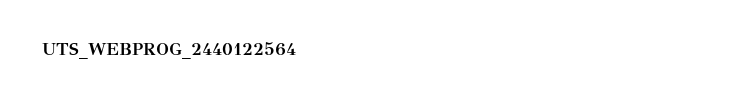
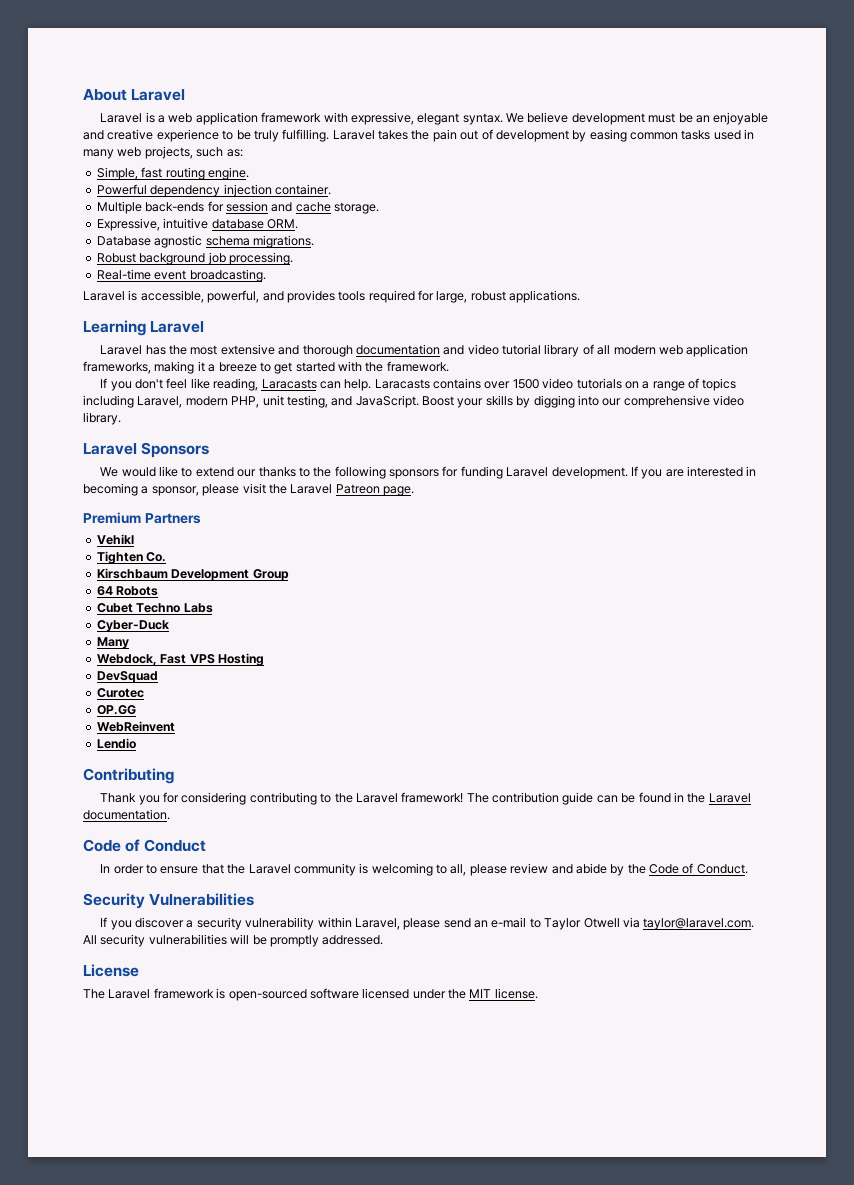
[42,42,296,59] UTS_WEBPROG_2440122564 -> [83,89,186,101] [100,112,769,125] [83,129,755,142] [83,146,243,159] [96,167,249,180] [96,184,331,197] [96,201,379,214] [96,218,298,231] [96,235,314,248] [96,252,293,265] [96,269,266,282] [83,290,581,303] [83,320,205,336] [100,344,749,357] [83,361,449,374] [100,378,737,391] [83,395,744,408] [83,412,121,425] [83,442,210,458] [100,466,757,479] [83,483,414,496] [83,512,201,524] [96,534,134,545] [96,551,167,564] [96,568,289,581] [96,586,159,596] [96,603,213,613] [96,620,169,632] [96,637,129,649] [96,653,264,666] [96,671,158,683] [96,688,144,698] [96,705,136,715] [96,721,175,732] [96,738,136,749] [83,768,174,784] [100,792,751,805] [83,809,170,820] [83,839,207,852] [100,863,748,876] [83,893,255,909] [100,917,755,930] [83,934,384,947] [83,964,139,977] [83,988,538,1001] About Laravel // Laravel is a web application framework with expressive, elegant syntax. We believe development must be an enjoyable and creative experience to be truly fulfilling. Laravel takes the pain out of development by easing common tasks used in many web projects, such as: // Simple, fast routing engine. // Powerful dependency injection container. // Multiple back-ends for session and cache storage. // Expressive, intuitive database ORM. // Database agnostic schema migrations. // Robust background job processing. // Real-time event broadcasting. // Laravel is accessible, powerful, and provides tools required for large, robust applications. // Learning Laravel // Laravel has the most extensive and thorough documentation and video tutorial library of all modern web application frameworks, making it a breeze to get started with the framework. // If you don't feel like reading, Laracasts can help. Laracasts contains over 1500 video tutorials on a range of topics including Laravel, modern PHP, unit testing, and JavaScript. Boost your skills by digging into our comprehensive video library. // Laravel Sponsors // We would like to extend our thanks to the following sponsors for funding Laravel development. If you are interested in becoming a sponsor, please visit the Laravel Patreon page. // Premium Partners // Vehikl // Tighten Co. // Kirschbaum Development Group // 64 Robots // Cubet Techno Labs // Cyber-Duck // Many // Webdock, Fast VPS Hosting // DevSquad // Curotec // OP.GG // WebReinvent // Lendio // Contributing // Thank you for considering contributing to the Laravel framework! The contribution guide can be found in the Laravel documentation. // Code of Conduct // In order to ensure that the Laravel community is welcoming to all, please review and abide by the Code of Conduct. // Security Vulnerabilities // If you discover a security vulnerability within Laravel, please send an e-mail to Taylor Otwell via taylor@laravel.com. All security vulnerabilities will be promptly addressed. // License // The Laravel framework is open-sourced software licensed under the MIT license.

